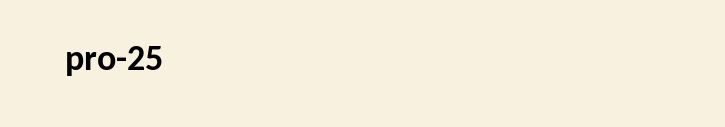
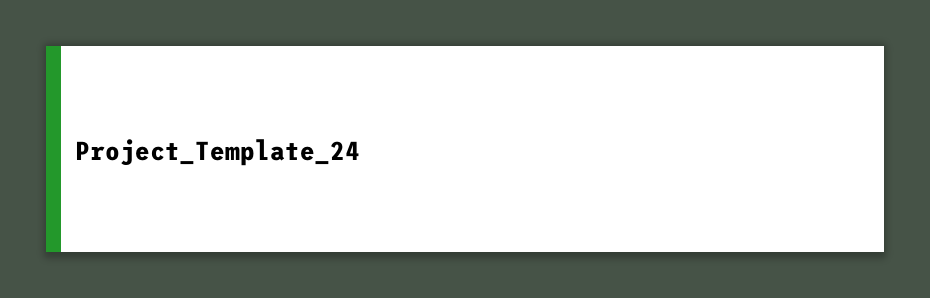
[65,46,163,76] pro-25 -> [75,139,360,166] Project_Template_24

